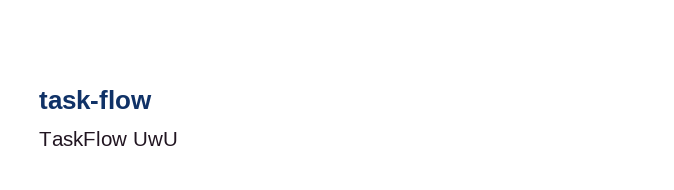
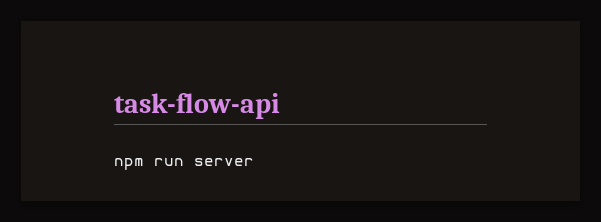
[39,90,152,109] [39,131,178,146] task-flow // TaskFlow UwU -> [114,93,280,119] [114,158,254,170] task-flow-api // npm run server

